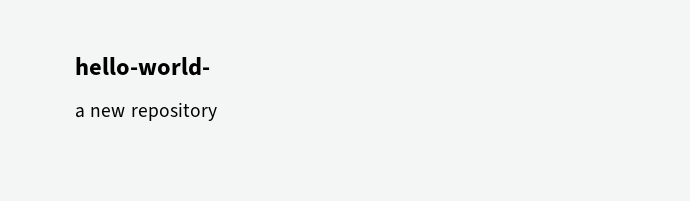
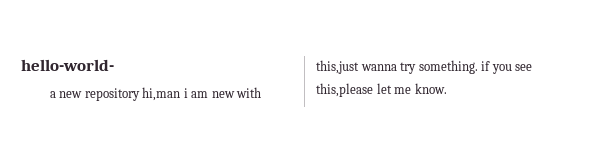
(217, 111) none -> [142,87,262,101] [316,60,533,74] [316,83,447,97] hi,man i am new with this,just wanna try something. if you see this,please let me know.

